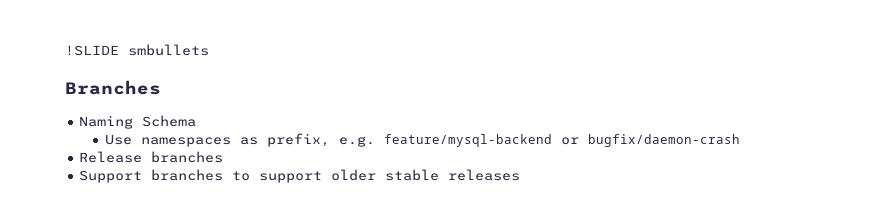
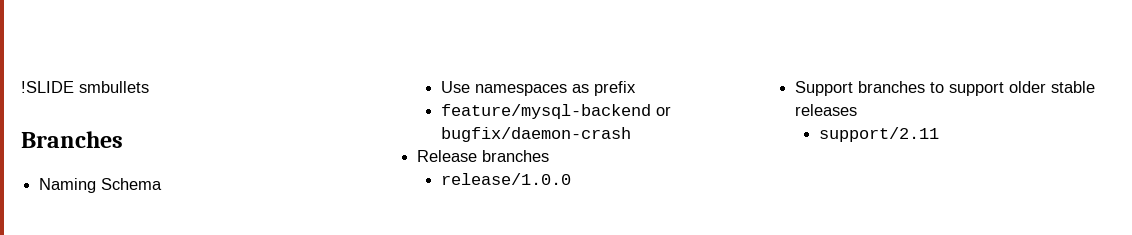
[267,133,376,147] prefix, e.g. -> [593,81,636,96] prefix //
(224, 157) none -> [440,173,571,185] // release/1.0.0
(521, 175) none -> [818,127,939,142] // support/2.11

